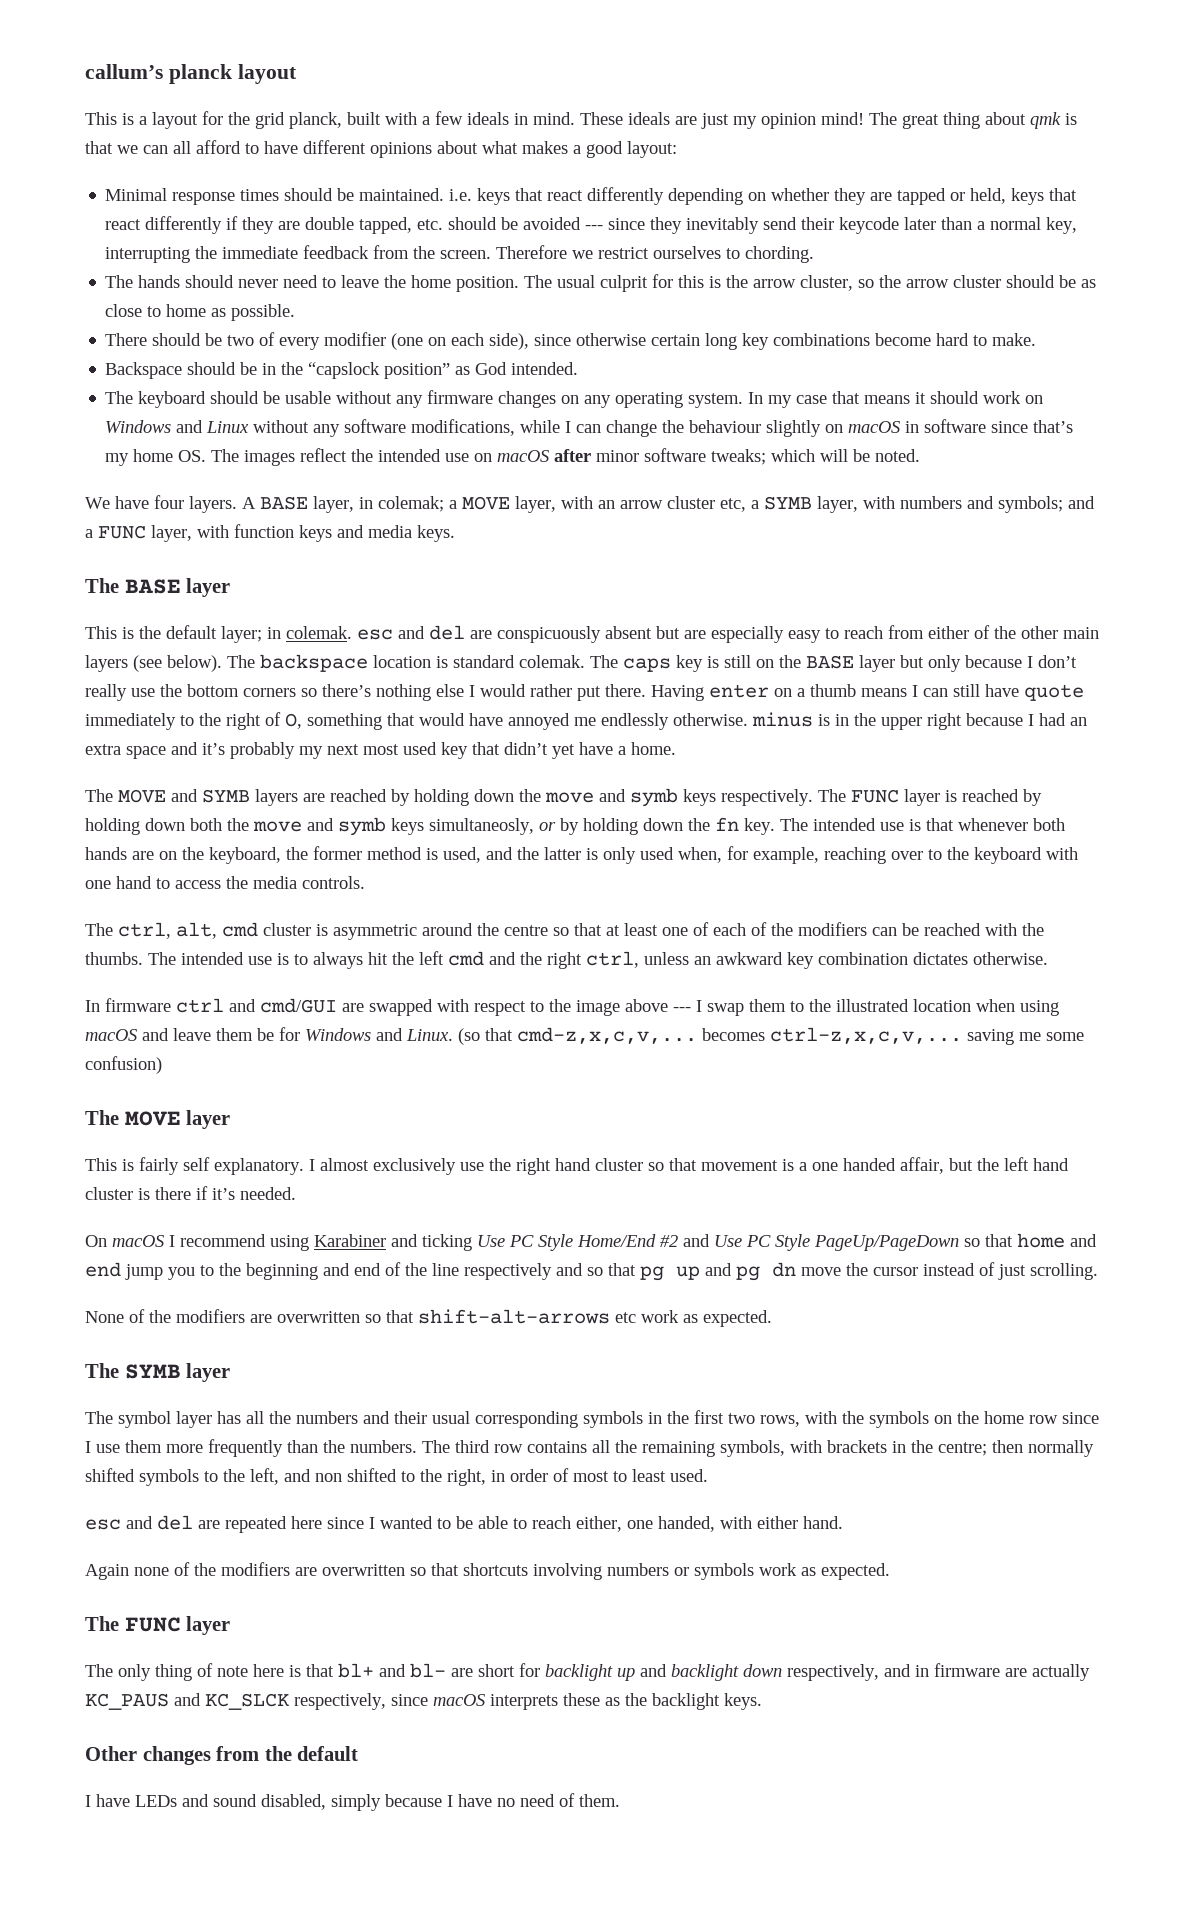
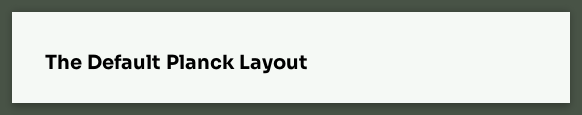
[85,64,297,84] [85,111,1077,129] [85,140,677,158] [105,187,1078,205] [105,216,1078,234] [105,245,815,263] [105,274,1097,292] [105,304,296,321] [105,332,1037,350] [105,362,579,379] [105,390,1044,408] [105,419,1074,437] [105,448,921,466] [85,495,1095,513] [85,524,455,542] [85,578,231,597] [85,625,1099,643] [85,654,1077,672] [85,684,1084,701] [85,712,1087,730] [85,742,676,759] [85,788,1042,807] [85,817,1065,836] [85,846,1078,864] [85,876,365,889] [85,922,1044,940] [85,951,1048,969] [85,998,1059,1016] [85,1027,1084,1045] [85,1056,162,1074] [85,1110,231,1129] [85,1157,1069,1175] [85,1186,296,1200] [85,1233,1097,1251] [85,1262,1098,1281] [85,1309,772,1327] [85,1363,231,1382] [85,1410,1099,1428] [85,1439,1094,1457] [85,1468,708,1486] [85,1515,843,1533] [85,1562,890,1580] [85,1616,231,1635] [85,1663,1090,1681] [85,1693,762,1710] [85,1746,359,1765] [85,1793,620,1811] callum’s planck layout // This is a layout for the grid planck, built with a few ideals in mind. These ideals are just my opinion mind! The great thing about qmk is that we can all afford to have different opinions about what makes a good layout: // Minimal response times should be maintained. i.e. keys that react differently depending on whether they are tapped or held, keys that react differently if they are double tapped, etc. should be avoided --- since they inevitably send their keycode later than a normal key, interrupting the immediate feedback from the screen. Therefore we restrict ourselves to chording. // The hands should never need to leave the home position. The usual culprit for this is the arrow cluster, so the arrow cluster should be as close to home as possible. // There should be two of every modifier (one on each side), since otherwise certain long key combinations become hard to make. // Backspace should be in the “capslock position” as God intended. // The keyboard should be usable without any firmware changes on any operating system. In my case that means it should work on Windows and Linux without any software modifications, while I can change the behaviour slightly on macOS in software since that’s my home OS. The images reflect the intended use on macOS after minor software tweaks; which will be noted. // We have four layers. A BASE layer, in colemak; a MOVE layer, with an arrow cluster etc, a SYMB layer, with numbers and symbols; and a FUNC layer, with function keys and media keys. // The BASE layer // This is the default layer; in colemak. esc and del are conspicuously absent but are especially easy to reach from either of the other main layers (see below). The backspace location is standard colemak. The caps key is still on the BASE layer but only because I don’t really use the bottom corners so there’s nothing else I would rather put there. Having enter on a thumb means I can still have quote immediately to the right of O, something that would have annoyed me endlessly otherwise. minus is in the upper right because I had an extra space and it’s probably my next most used key that didn’t yet have a home. // The MOVE and SYMB layers are reached by holding down the move and symb keys respectively. The FUNC layer is reached by holding down both the move and symb keys simultaneosly, or by holding down the fn key. The intended use is that whenever both hands are on the keyboard, the former method is used, and the latter is only used when, for example, reaching over to the keyboard with one hand to access the media controls. // The ctrl, alt, cmd cluster is asymmetric around the centre so that at least one of each of the modifiers can be reached with the thumbs. The intended use is to always hit the left cmd and the right ctrl, unless an awkward key combination dictates otherwise. // In firmware ctrl and cmd/GUI are swapped with respect to the image above --- I swap them to the illustrated location when using macOS and leave them be for Windows and Linux. (so that cmd-z,x,c,v,... becomes ctrl-z,x,c,v,... saving me some confusion) // The MOVE layer // This is fairly self explanatory. I almost exclusively use the right hand cluster so that movement is a one handed affair, but the left hand cluster is there if it’s needed. // On macOS I recommend using Karabiner and ticking Use PC Style Home/End #2 and Use PC Style PageUp/PageDown so that home and end jump you to the beginning and end of the line respectively and so that pg up and pg dn move the cursor instead of just scrolling. // None of the modifiers are overwritten so that shift-alt-arrows etc work as expected. // The SYMB layer // The symbol layer has all the numbers and their usual corresponding symbols in the first two rows, with the symbols on the home row since I use them more frequently than the numbers. The third row contains all the remaining symbols, with brackets in the centre; then normally shifted symbols to the left, and non shifted to the right, in order of most to least used. // esc and del are repeated here since I wanted to be able to reach either, one handed, with either hand. // Again none of the modifiers are overwritten so that shortcuts involving numbers or symbols work as expected. // The FUNC layer // The only thing of note here is that bl+ and bl- are short for backlight up and backlight down respectively, and in firmware are actually KC_PAUS and KC_SLCK respectively, since macOS interprets these as the backlight keys. // Other changes from the default // I have LEDs and sound disabled, simply because I have no need of them. -> [45,54,307,74] The Default Planck Layout

